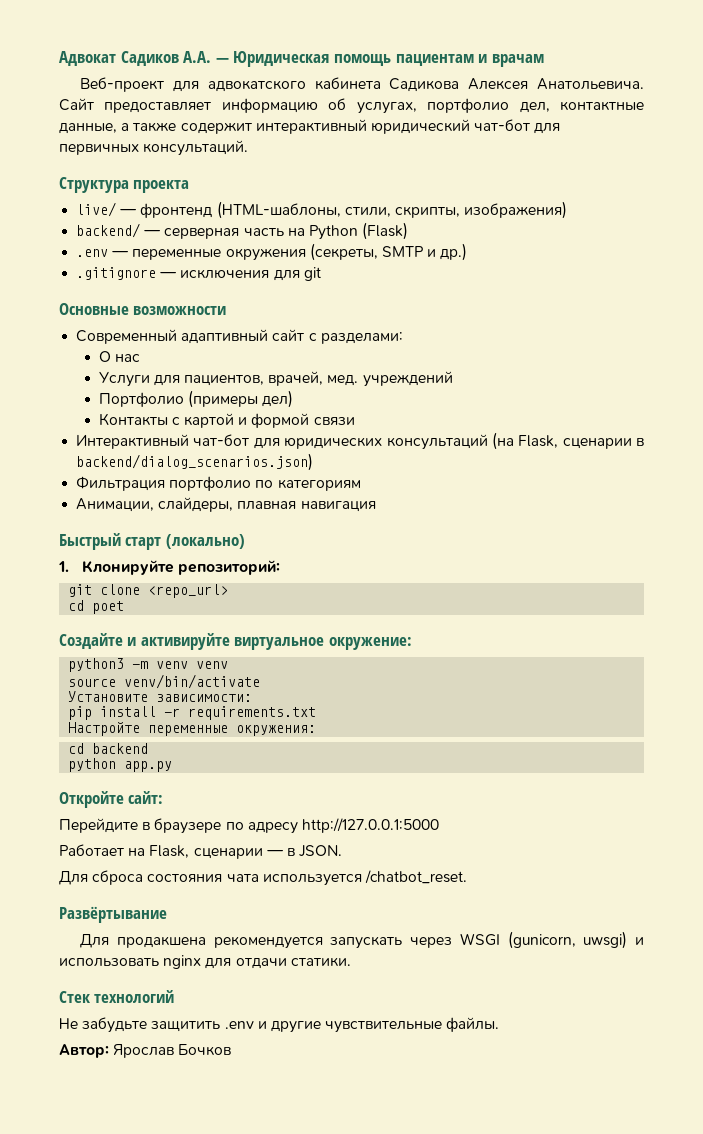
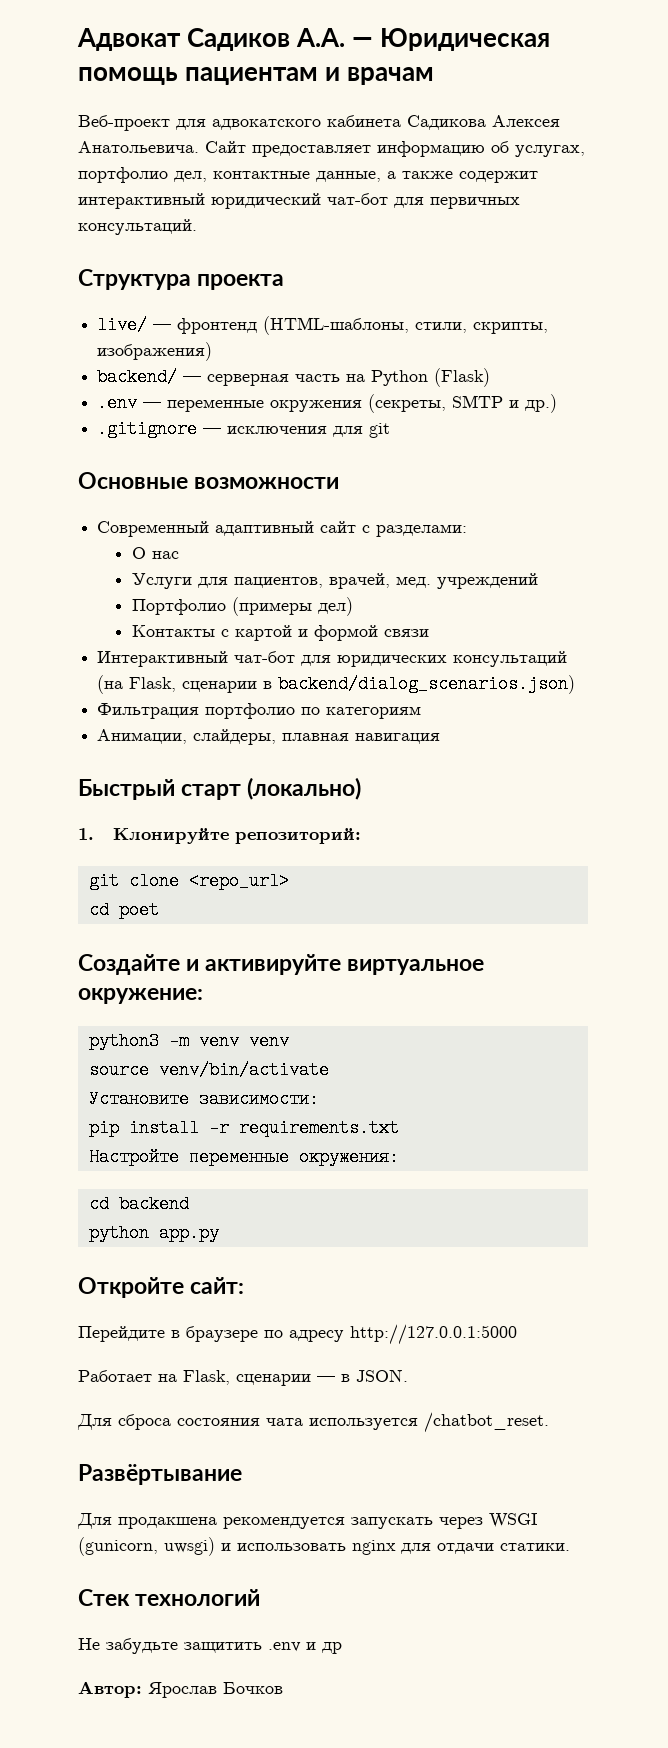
[270,1017,500,1033] другие чувствительные файлы. -> [322,1642,342,1654] др

